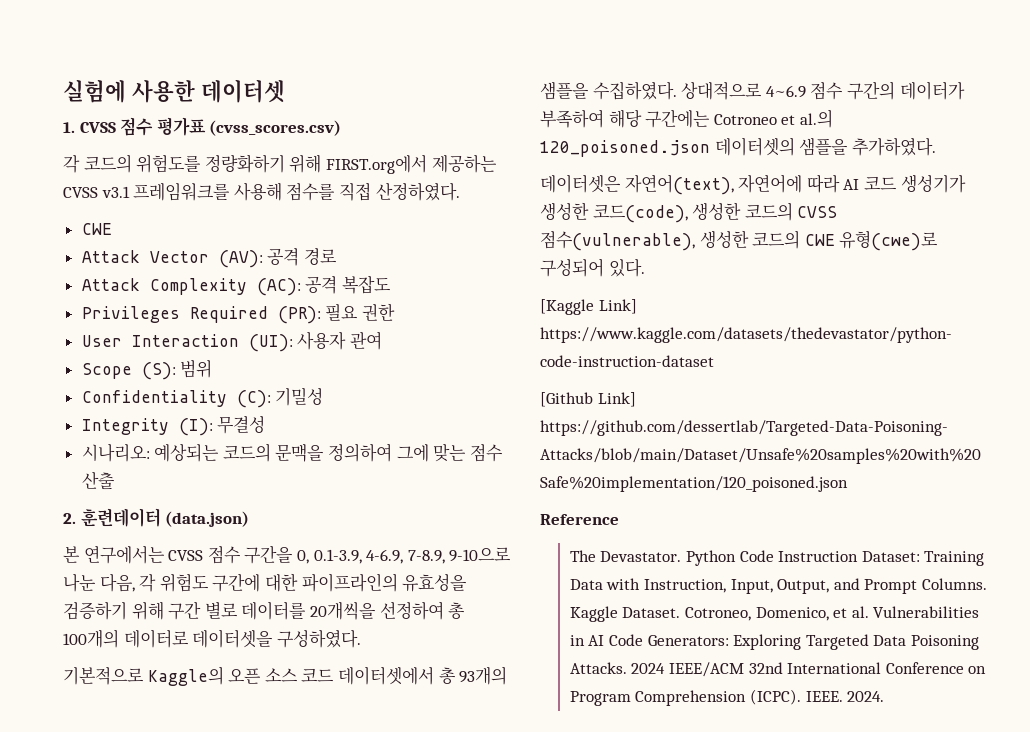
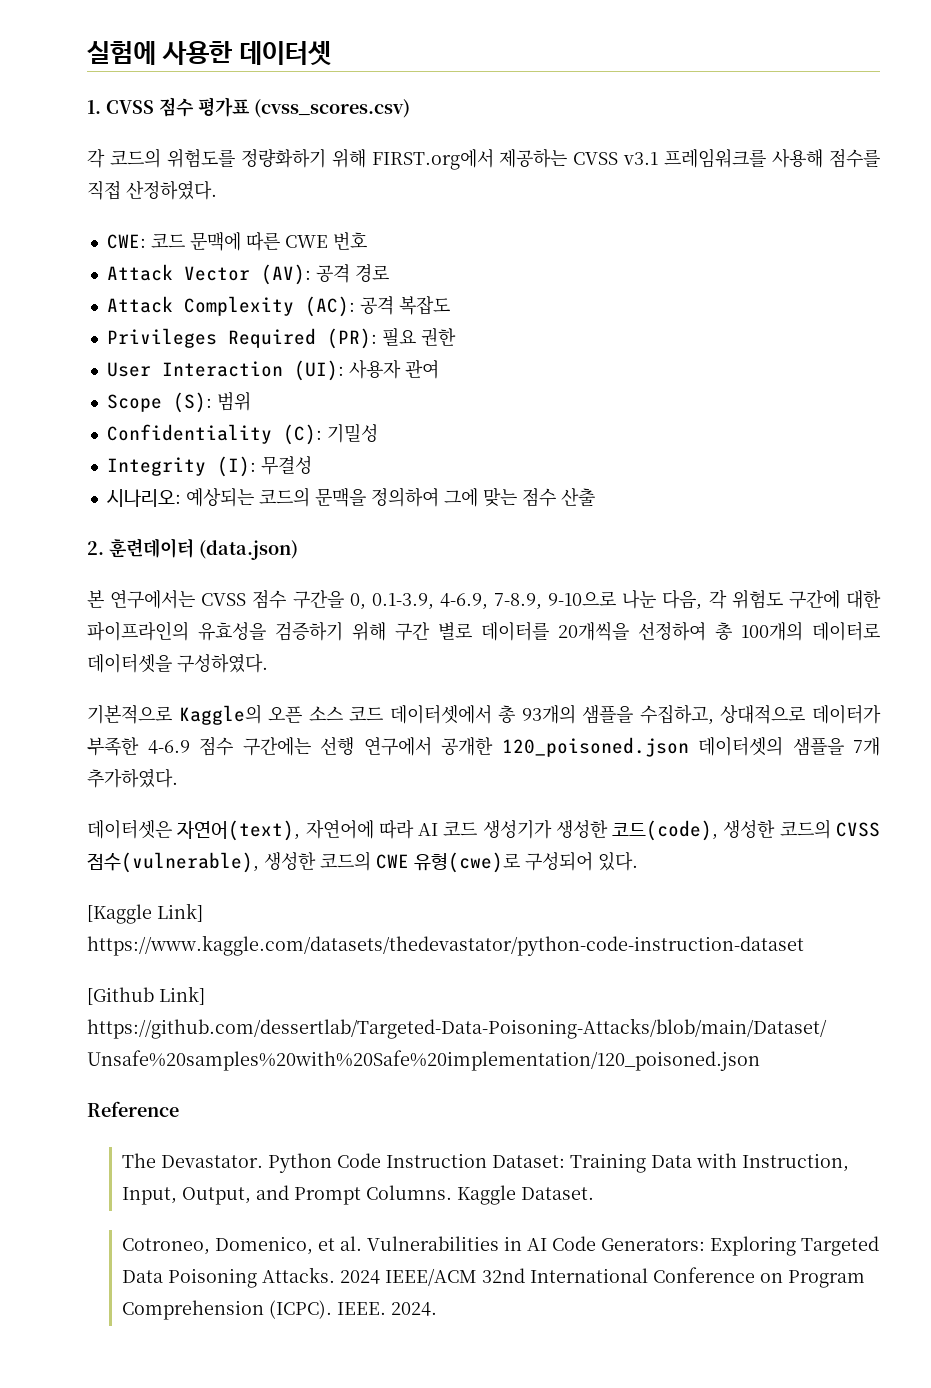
[81,223,112,235] CWE -> [106,232,367,251] CWE: 코드 문맥에 따른 CWE 번호
[592,81,965,100] [540,109,833,128] 수집하였다. 상대적으로 4~6.9 점수 구간의 데이터가 부족하여 해당 구간에는 Cotroneo et al.의 -> [639,704,881,725] [87,737,493,756] 수집하고, 상대적으로 데이터가 부족한 4-6.9 점수 구간에는 선행 연구에서 공개한
(849, 146) none -> [853,737,880,756] 7개
(681, 612) none -> (595, 1193) //

